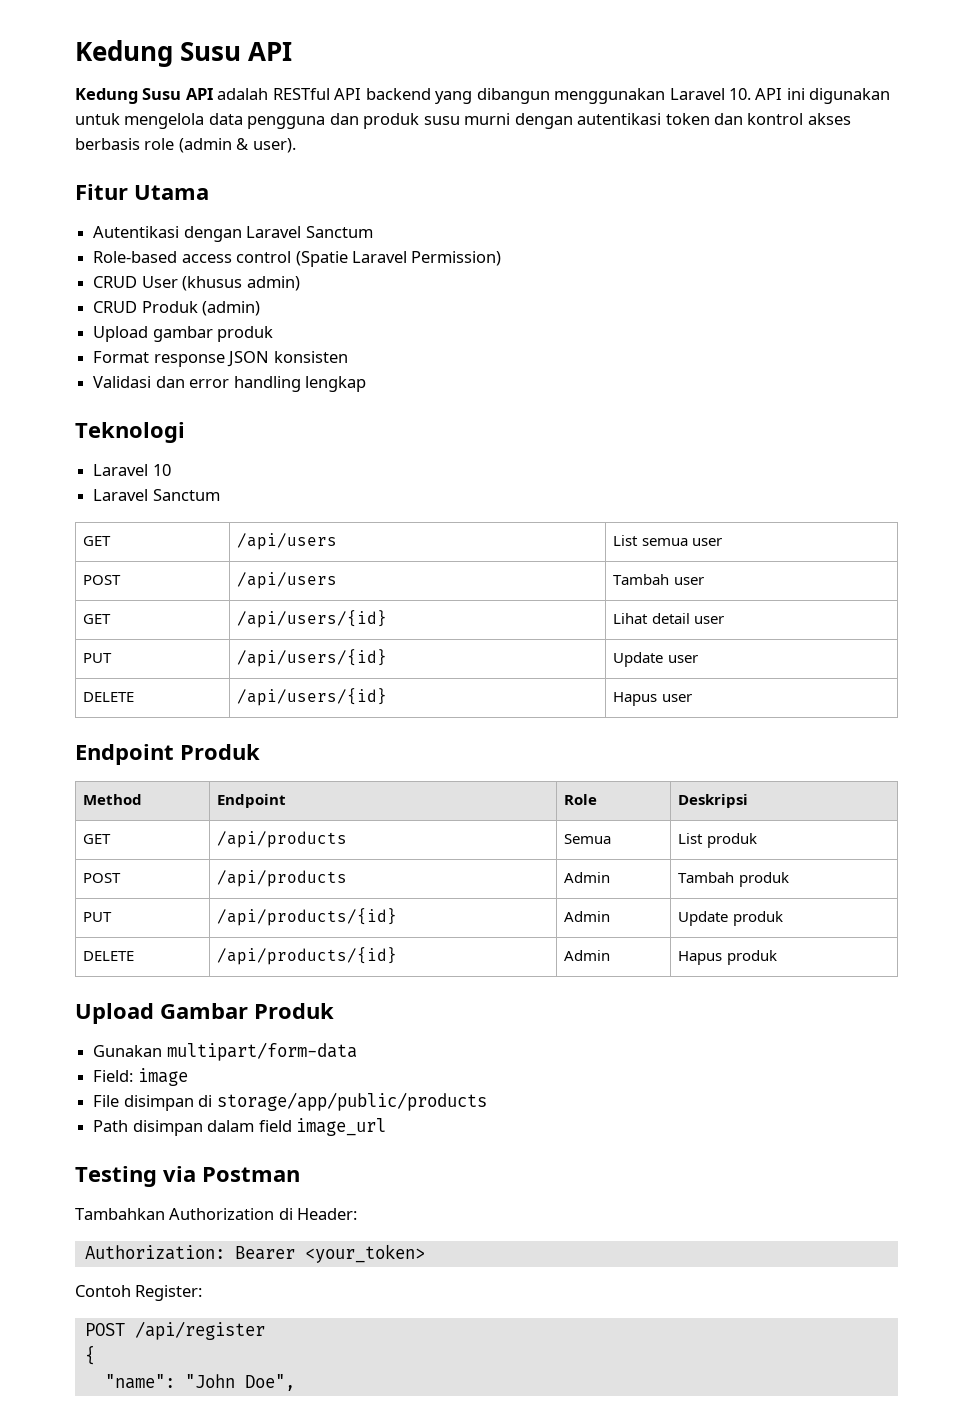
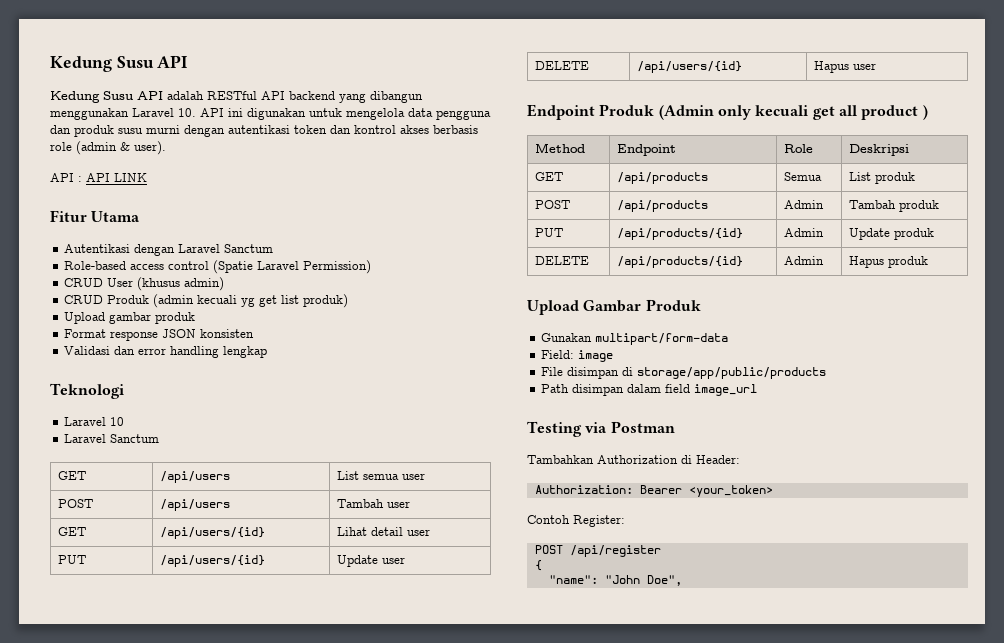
(296, 145) none -> [50,173,147,182] // API : API LINK
[202,301,261,316] (admin) -> [153,294,349,308] (admin kecuali yg get list produk)
(260, 752) none -> [658,105,928,120] (Admin only kecuali get all product )

